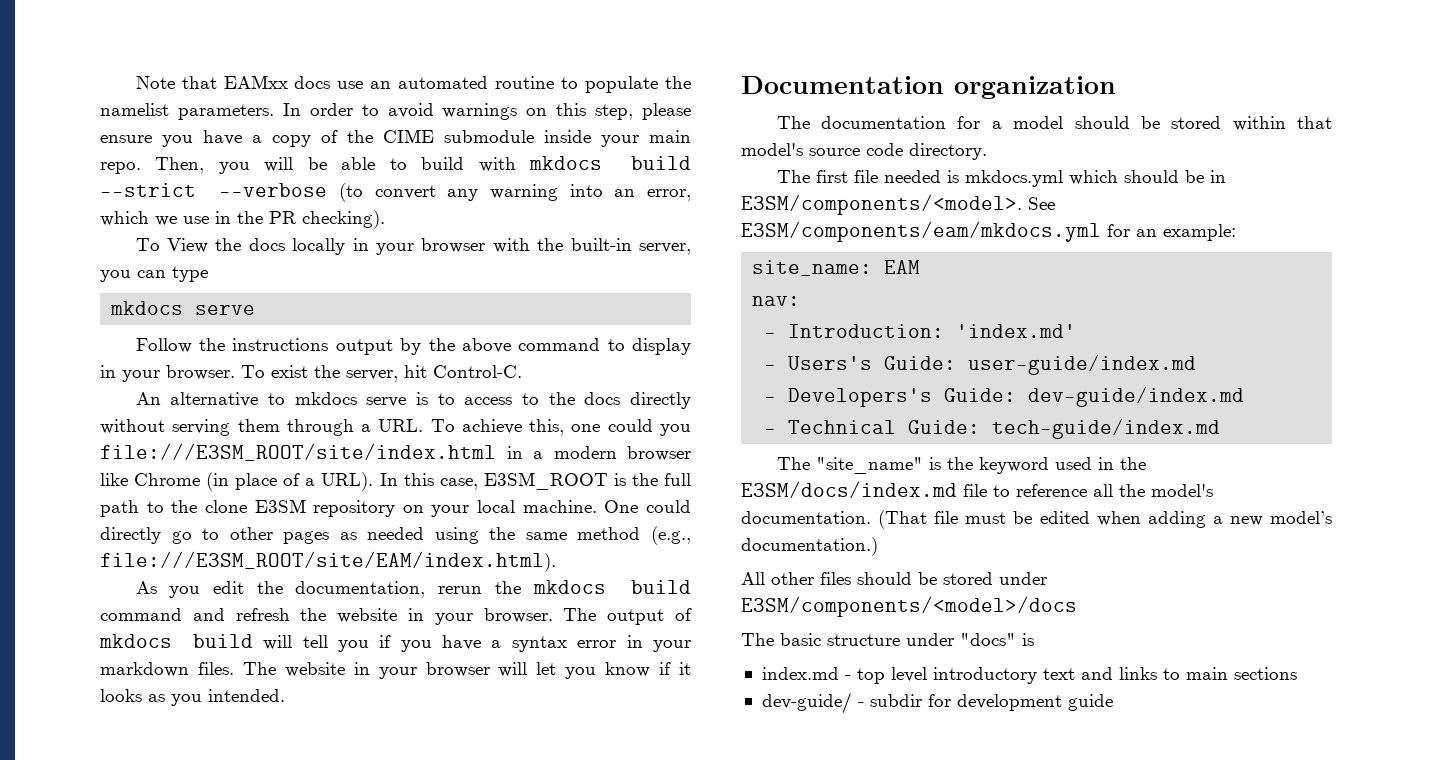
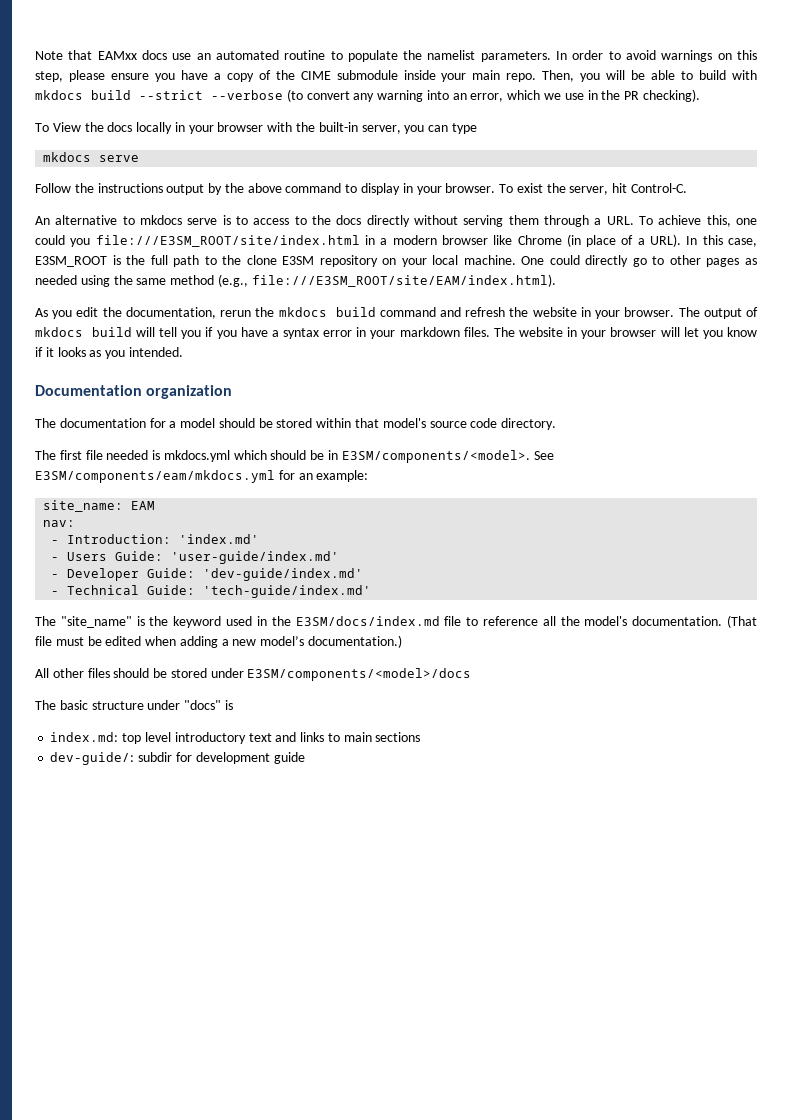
[788,354,1197,375] [764,386,1245,407] Users's Guide: user-guide/index.md // - Developers's Guide: dev-guide/index.md -> [67,551,340,564] [51,568,364,581] Users Guide: 'user-guide/index.md' // - Developer Guide: 'dev-guide/index.md'
[992,418,1221,439] tech-guide/index.md -> [203,585,372,598] 'tech-guide/index.md'
[761,667,851,680] index.md - -> [50,732,119,742] index.md:
[761,692,864,714] dev-guide/ - -> [50,752,135,765] dev-guide/:

